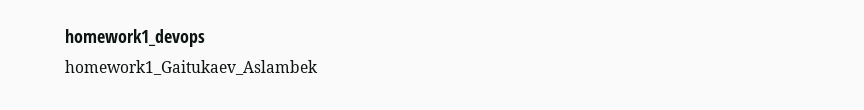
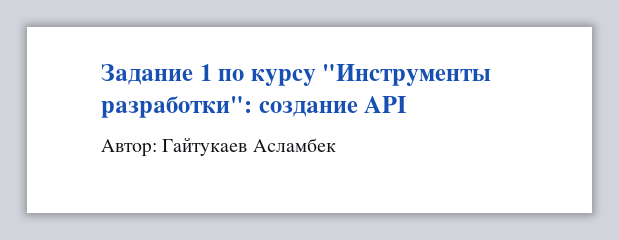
[65,29,205,47] [65,60,318,75] homework1_devops // homework1_Gaitukaev_Aslambek -> [101,64,492,86] [101,96,408,118] [101,137,336,157] Задание 1 по курсу "Инструменты разработки": создание API // Автор: Гайтукаев Асламбек

